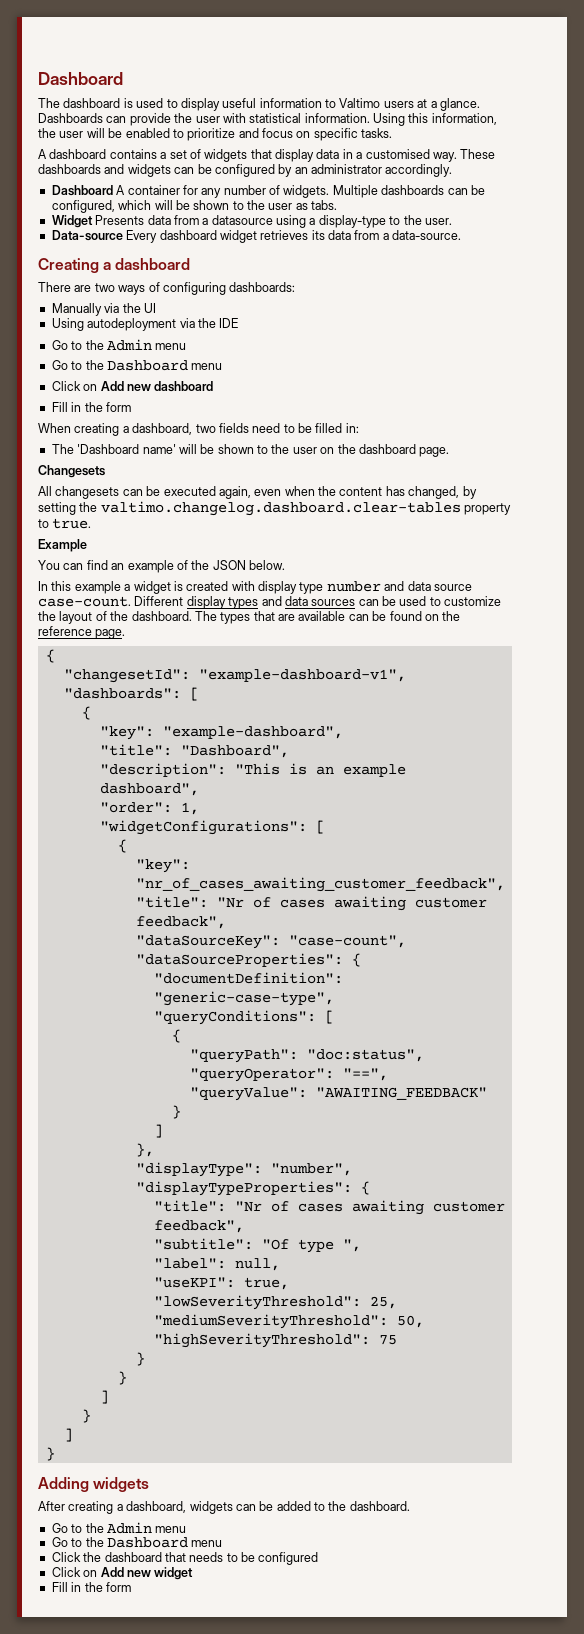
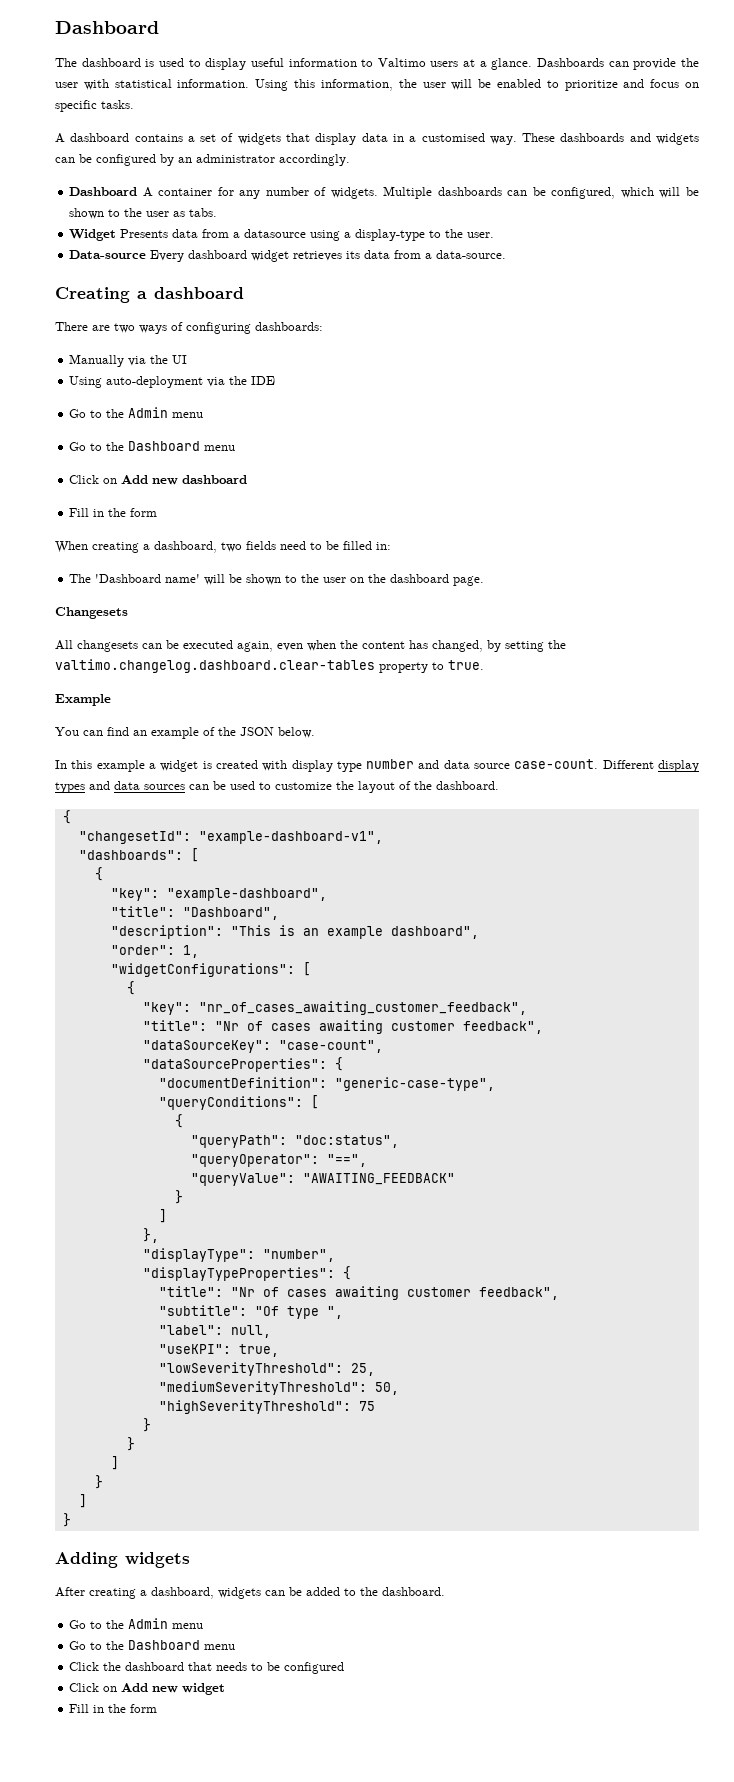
[87,318,177,331] autodeployment -> [106,376,204,388] auto-deployment
[194,611,461,624] [38,626,126,639] The types that are available can be found on the reference page. -> (499, 785) none

